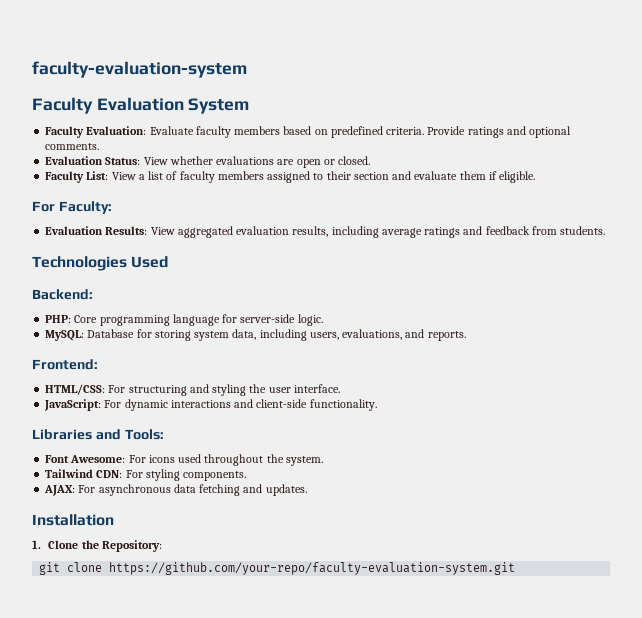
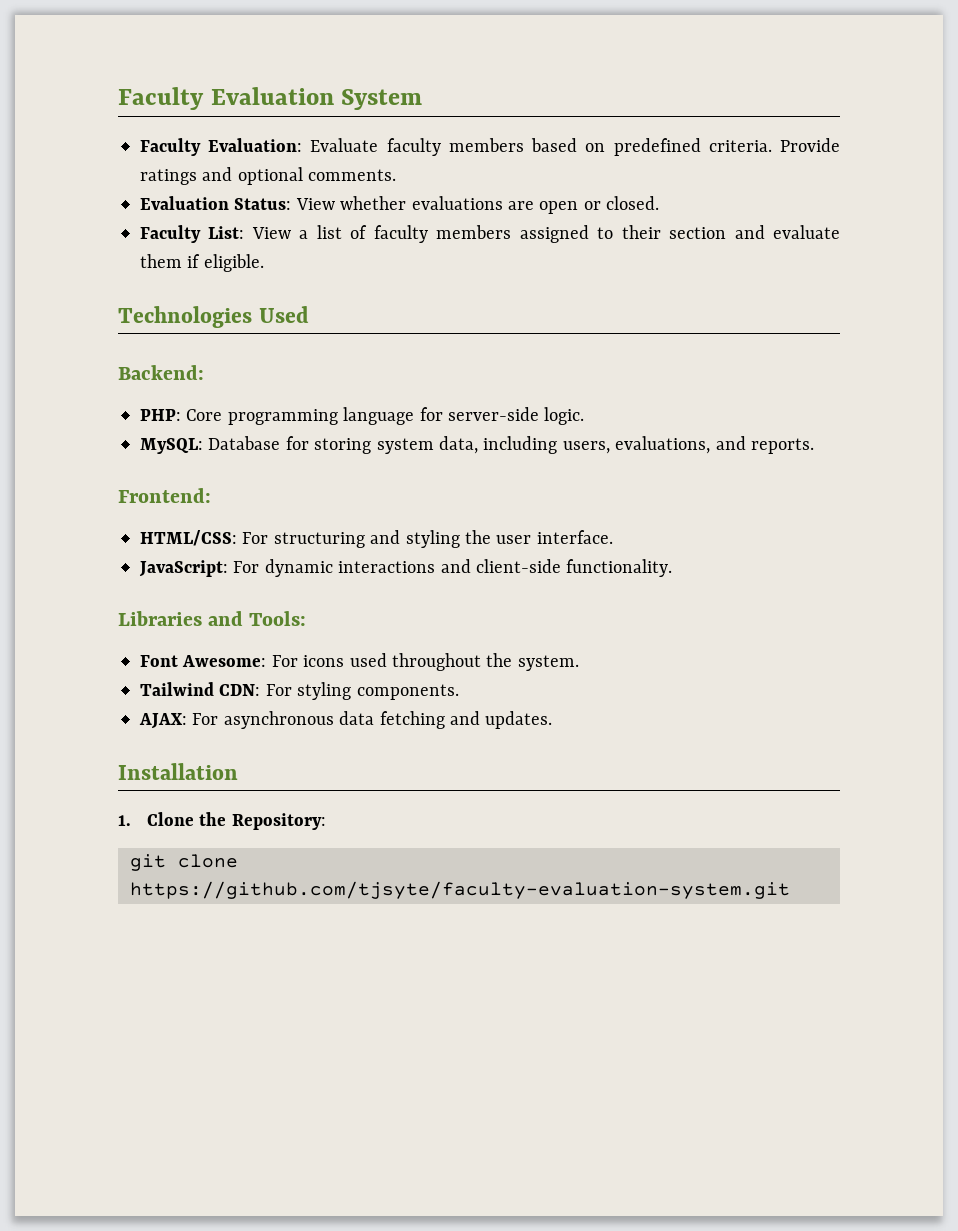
[32,61,247,78] faculty-evaluation-system // -> (118, 98) none
[32,201,112,214] [45,226,606,238] // For Faculty: // Evaluation Results: View aggregated evaluation results, including average ratings and feedback from students. -> (264, 263) none
[109,562,516,575] https://github.com/your-repo/faculty-evaluation-system.git -> [130,881,790,899] https://github.com/tjsyte/faculty-evaluation-system.git

